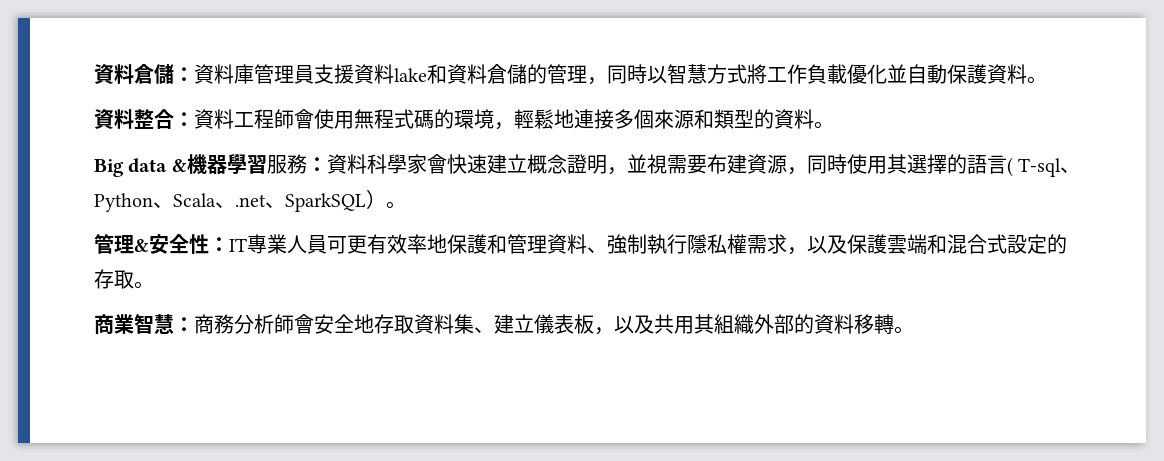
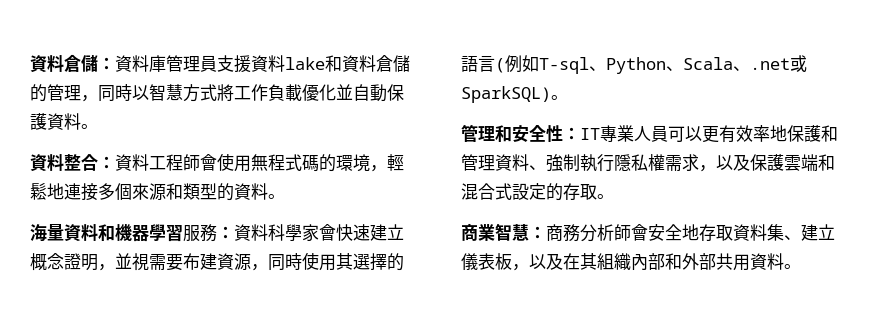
[94,158,187,177] Big data & -> [30,224,115,242] 海量資料和
(1013, 167) none -> [505,55,539,73] 例如
[265,189,386,212] 、SparkSQL） -> [790,55,807,72] [461,86,551,103] 或SparkSQL)
[134,239,149,252] & -> [495,125,512,142] 和
(347, 245) none -> [685,126,702,141] 以
[654,314,894,334] 共用其組織外部的資料移轉 -> [563,253,784,271] 在其組織內部和外部共用資料

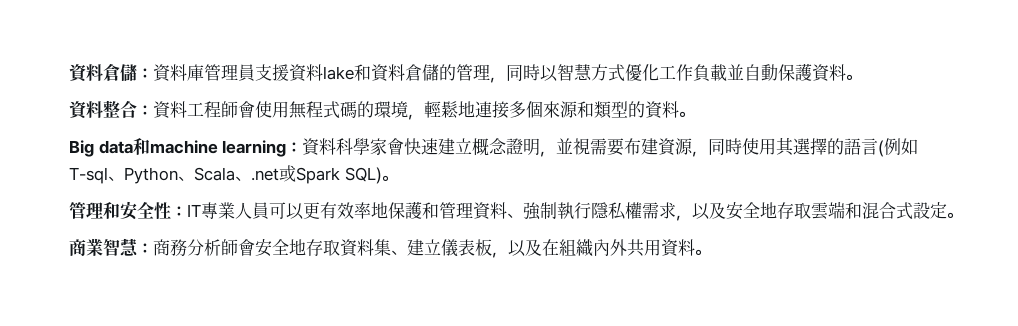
[217,84,234,101] 將 -> [625,64,659,81] 優化
[302,84,336,101] 優化 -> (727, 73) none
[30,224,217,242] 海量資料和機器學習服務 -> [69,138,287,157] Big data和machine learning
[461,86,551,103] SparkSQL) -> [296,167,382,184] Spark SQL)
[750,154,784,171] 保護 -> [726,202,811,220] 安全地存取
[546,183,597,201] 的存取 -> (947, 210) none
[580,253,716,271] 其組織內部和外部 -> [559,239,627,256] 組織內外

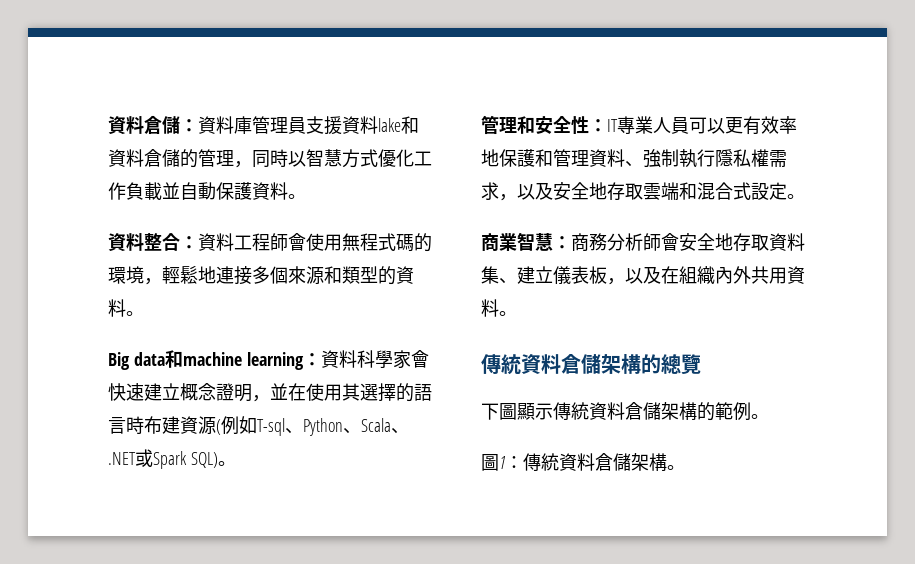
[573,138,743,157] 視需要布建資源，同時 -> [288,383,306,401] 在
(879, 146) none -> [126,416,216,435] 時布建資源
[251,168,279,181] .net -> [108,452,136,465] .NET
(711, 252) none -> [481,354,701,375] [481,402,769,421] [481,453,685,471] // 傳統資料倉儲架構的總覽 // 下圖顯示傳統資料倉儲架構的範例。 // 圖1：傳統資料倉儲架構。

